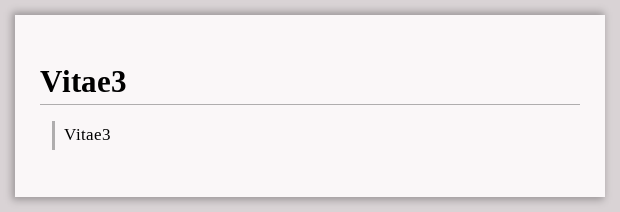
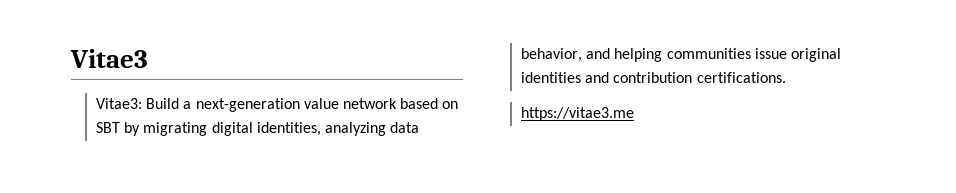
[63,129,111,140] Vitae3 -> [95,98,459,112] [95,122,420,136] [520,48,841,62] [520,72,786,83] [520,107,634,121] Vitae3: Build a next-generation value network based on SBT by migrating digital identities, analyzing data behavior, and helping communities issue original identities and contribution certifications. // https://vitae3.me

